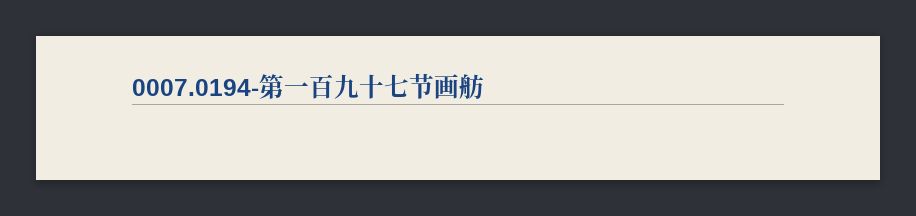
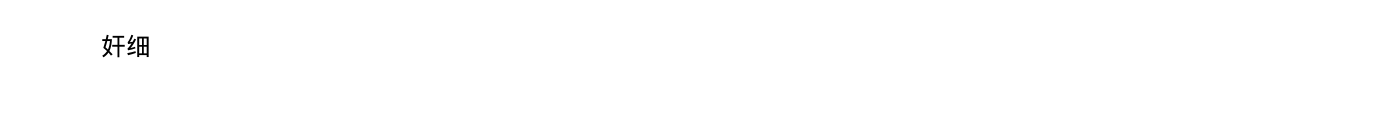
[132,73,484,99] 0007.0194-第一百九十七节画舫 -> [101,34,151,58] 奸细

